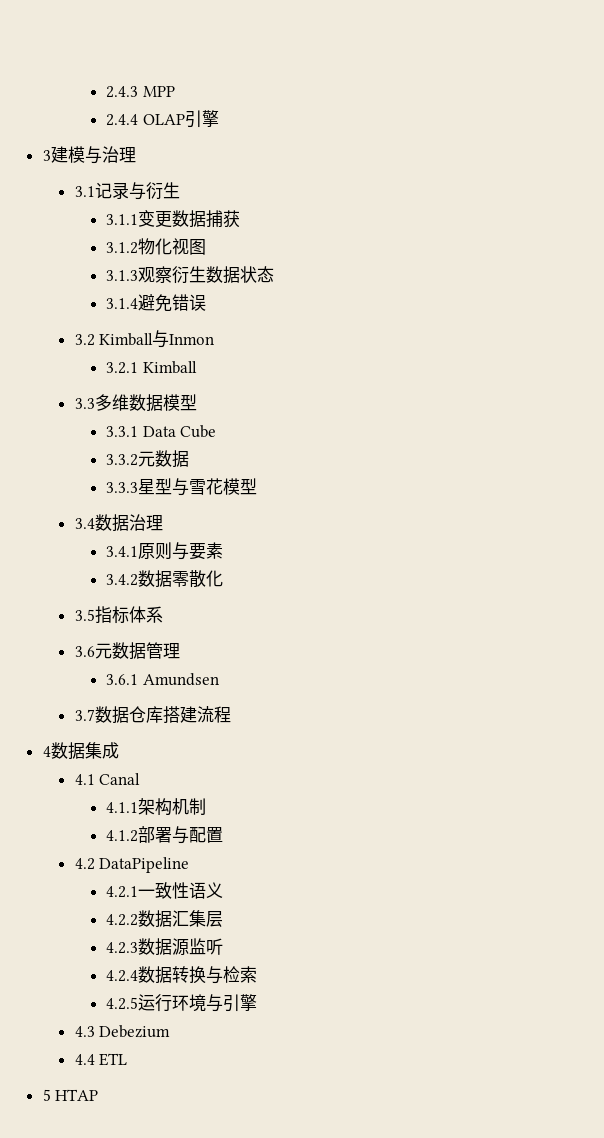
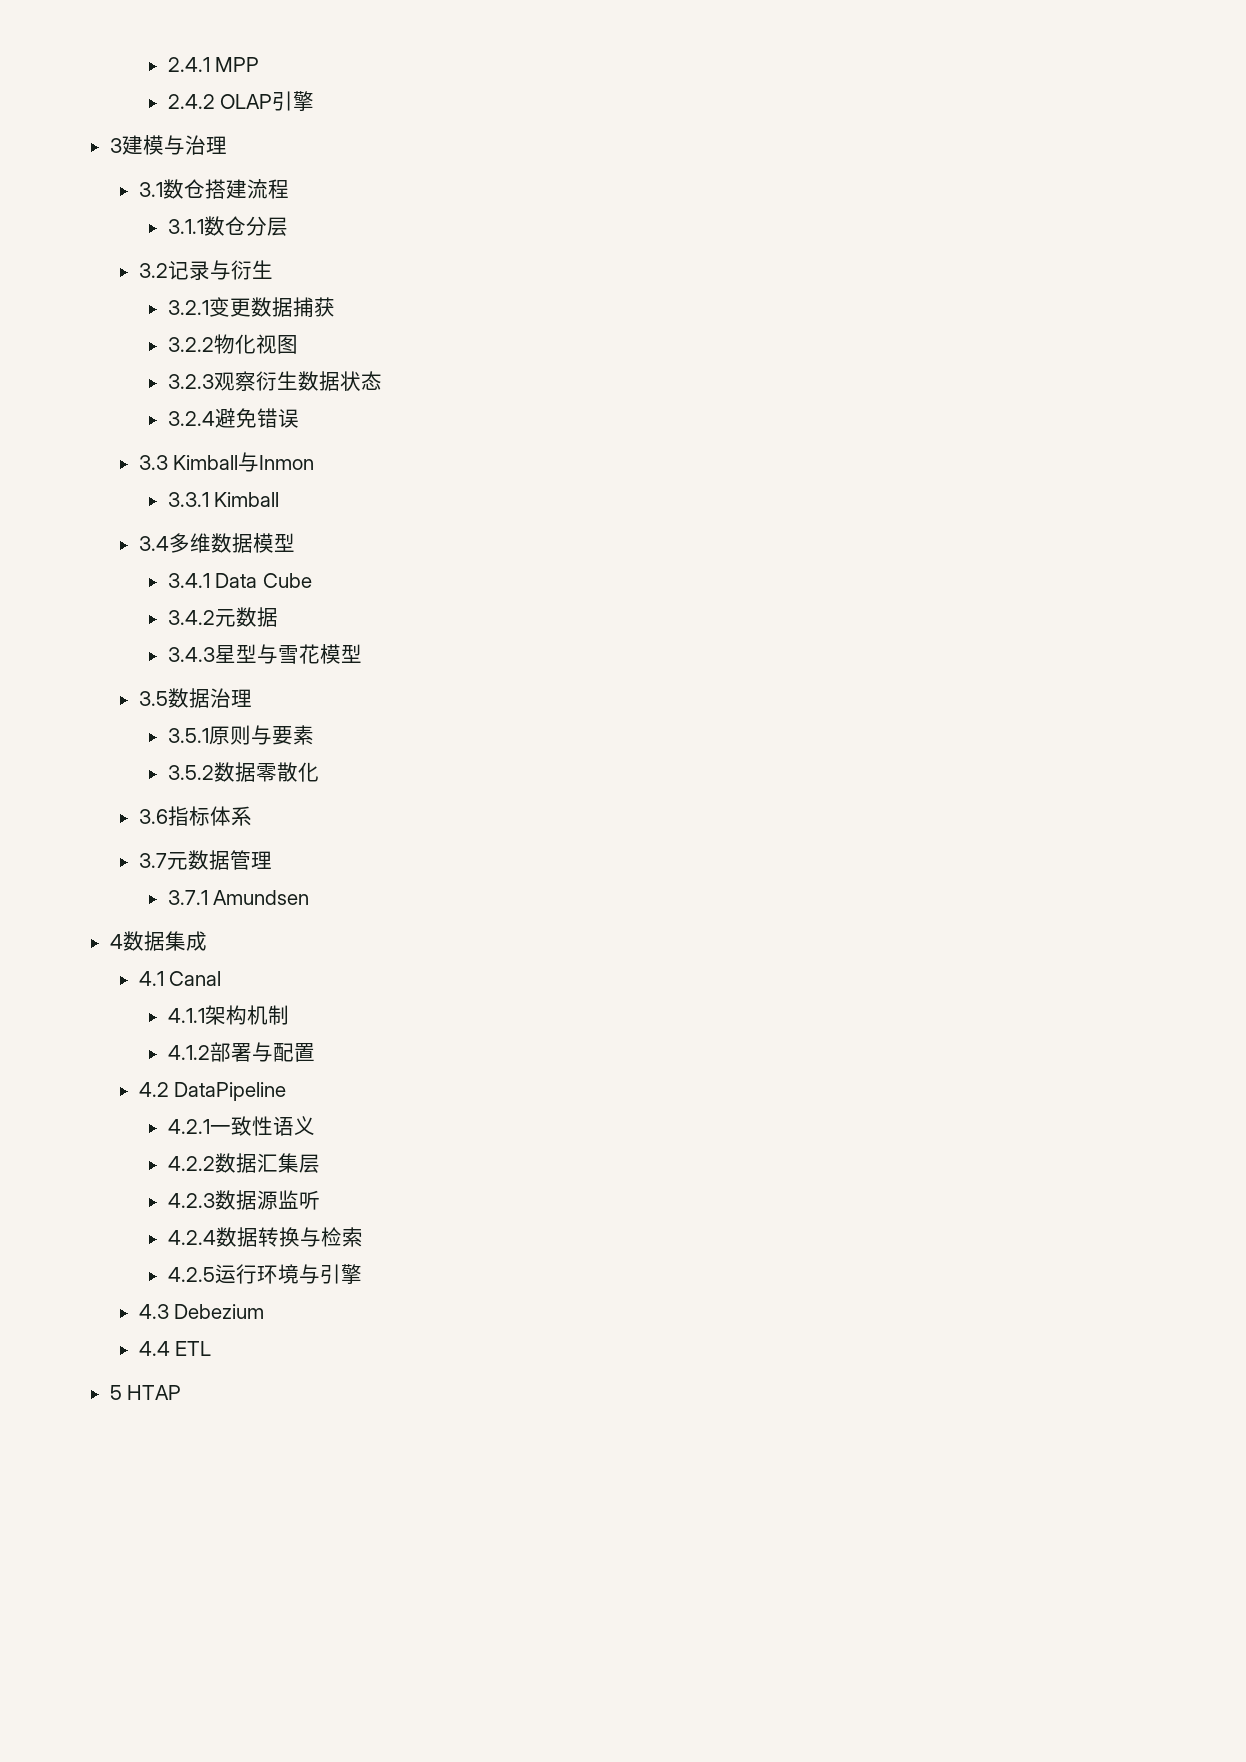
[106,86,139,98] 2.4.3 -> [167,57,210,72] 2.4.1
[106,114,139,126] 2.4.4 -> [167,94,215,109] 2.4.2
(95, 191) none -> [162,179,289,199] [167,216,288,236] [138,263,168,278] 数仓搭建流程 // 3.1.1数仓分层 // 3.2
[106,214,139,225] 3.1.1 -> [167,300,209,315] 3.2.1
[106,242,139,254] 3.1.2 -> [167,337,214,352] 3.2.2
[106,270,139,281] 3.1.3 -> [167,374,214,389] 3.2.3
[106,298,139,309] 3.1.4 -> [167,411,215,426] 3.2.4
[74,334,95,346] 3.2 -> [138,455,168,470] 3.3
[106,362,139,374] 3.2.1 -> [167,492,209,507] 3.3.1
[74,398,95,409] 3.3 -> [138,536,169,551] 3.4
[106,426,139,437] 3.3.1 -> [167,573,210,588] 3.4.1
[106,454,139,466] 3.3.2 -> [167,610,215,625] 3.4.2
[106,482,139,493] 3.3.3 -> [167,647,215,662] 3.4.3
[74,518,95,529] 3.4 -> [138,691,168,706] 3.5
[106,546,139,557] 3.4.1 -> [167,728,209,743] 3.5.1
[106,574,139,586] 3.4.2 -> [167,765,214,780] 3.5.2
[74,609,95,621] 3.5 -> [138,809,168,824] 3.6
[74,646,95,657] 3.6 -> [138,853,167,868] 3.7
[106,674,139,685] 3.6.1 -> [167,890,208,905] 3.7.1
[74,706,231,724] // 3.7数据仓库搭建流程 -> (310, 897) none

